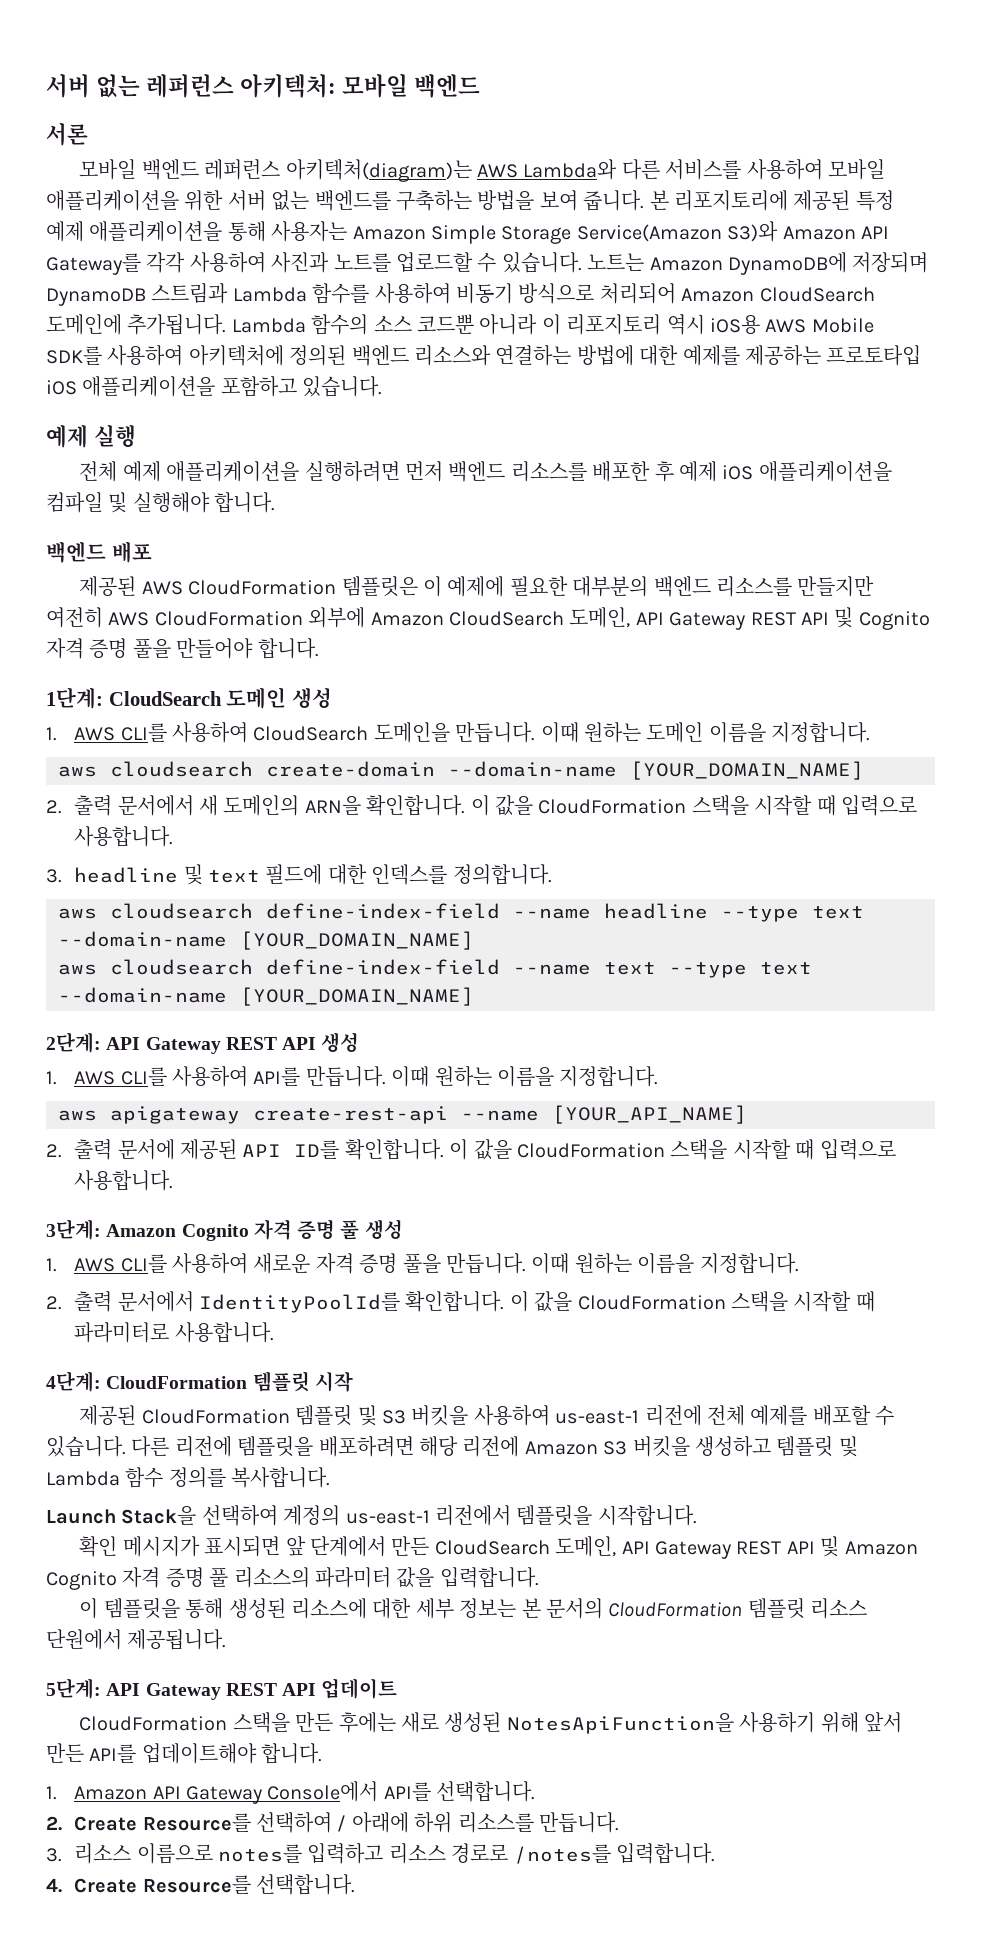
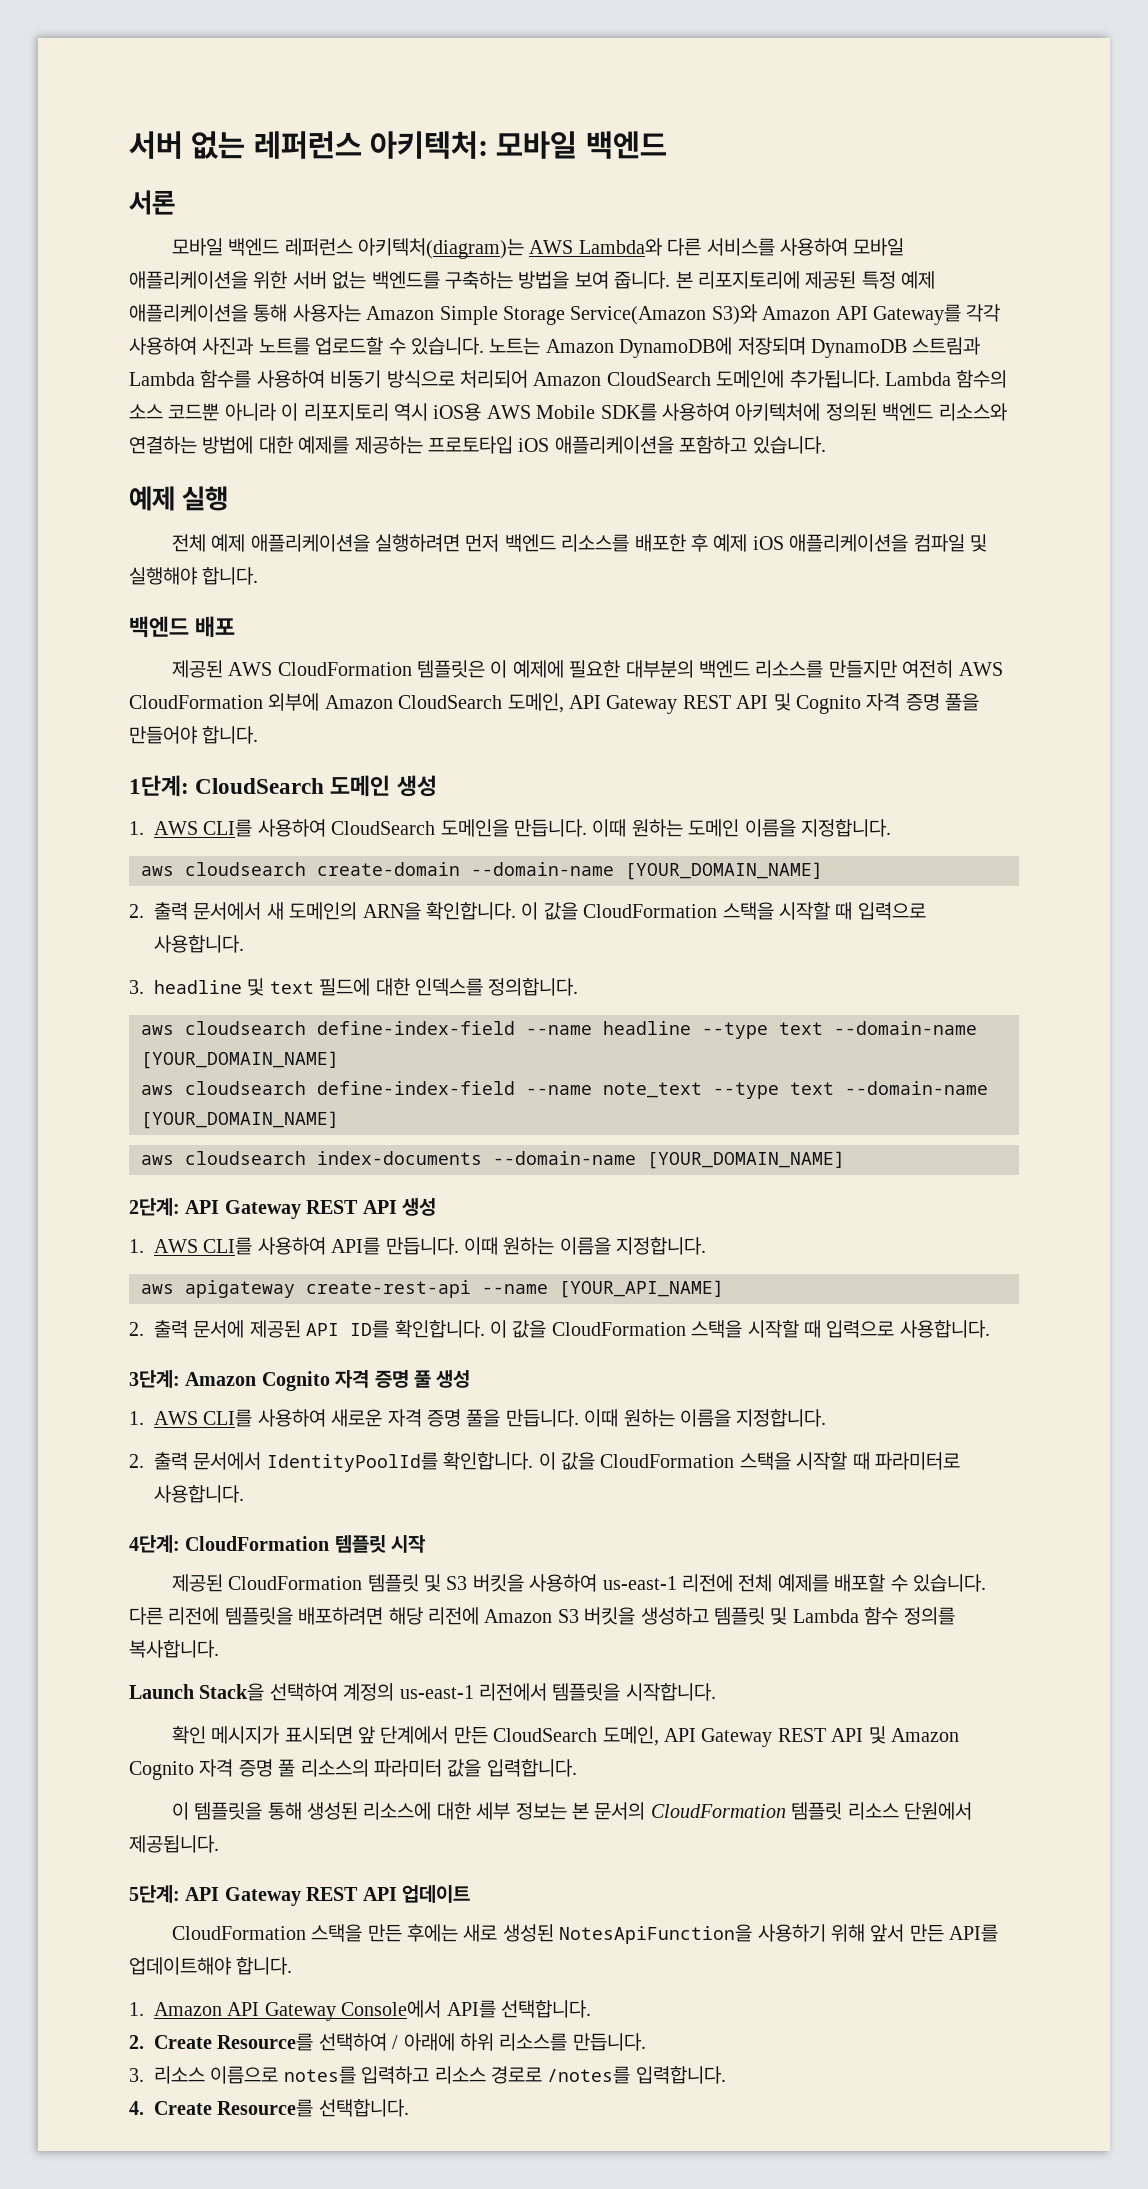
[604,962,812,978] [58,987,474,1006] text --type text --domain-name [YOUR_DOMAIN_NAME] -> [603,1081,988,1099] [141,1111,339,1129] [141,1151,845,1169] note_text --type text --domain-name [YOUR_DOMAIN_NAME] // aws cloudsearch index-documents --domain-name [YOUR_DOMAIN_NAME]

